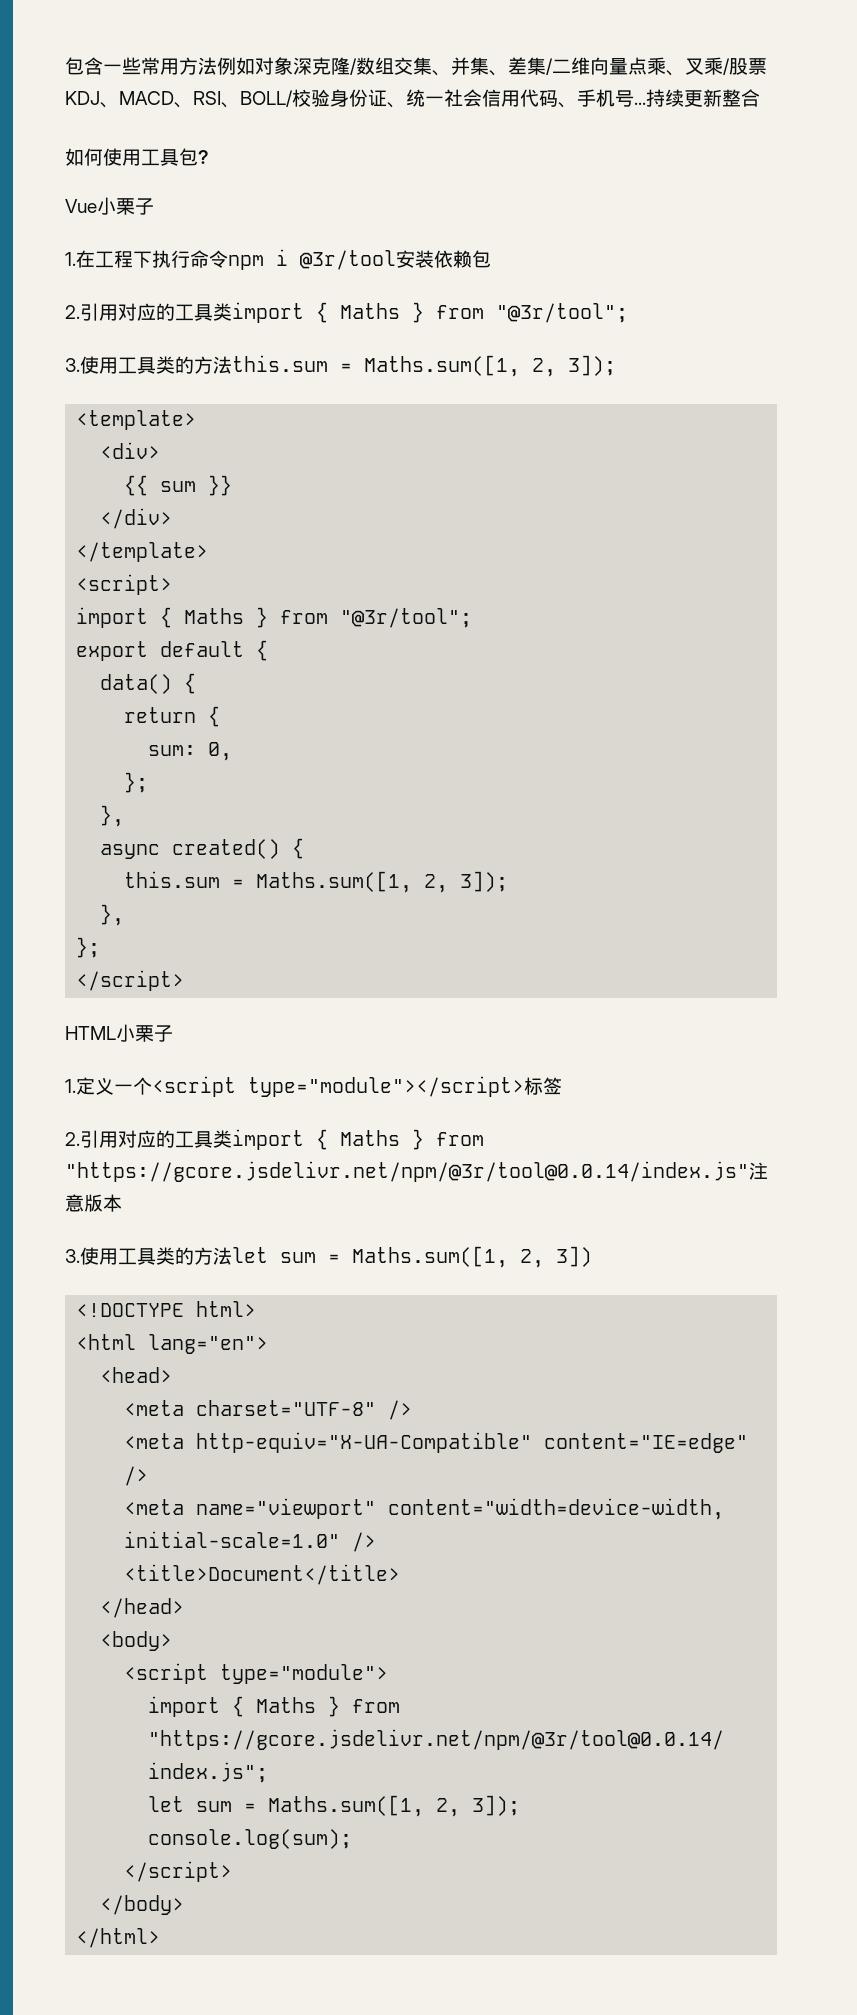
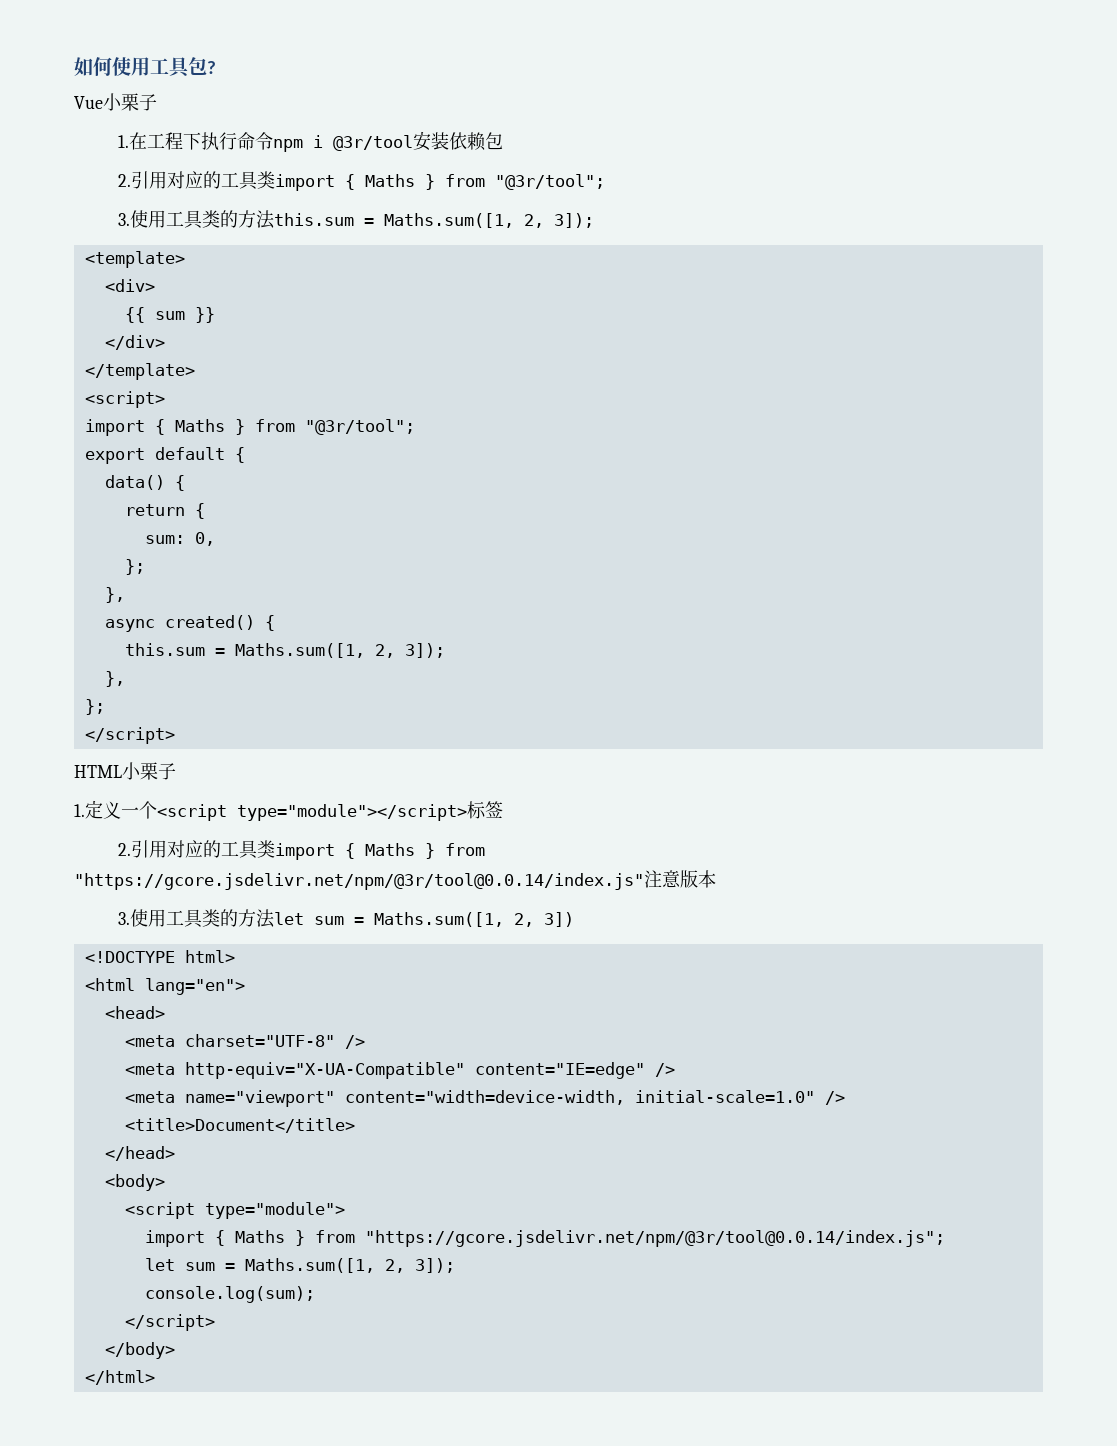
[65,57,767,76] [65,89,760,108] 包含一些常用方法例如对象深克隆/数组交集、并集、差集/二维向量点乘、叉乘/股票KDJ、MACD、RSI、BOLL/校验身份证、统一社会信用代码、手机号...持续更新整合 // -> (74, 66) none

